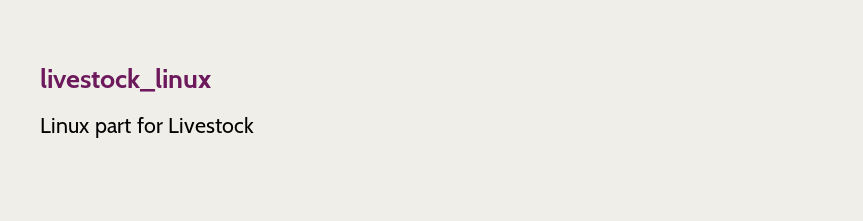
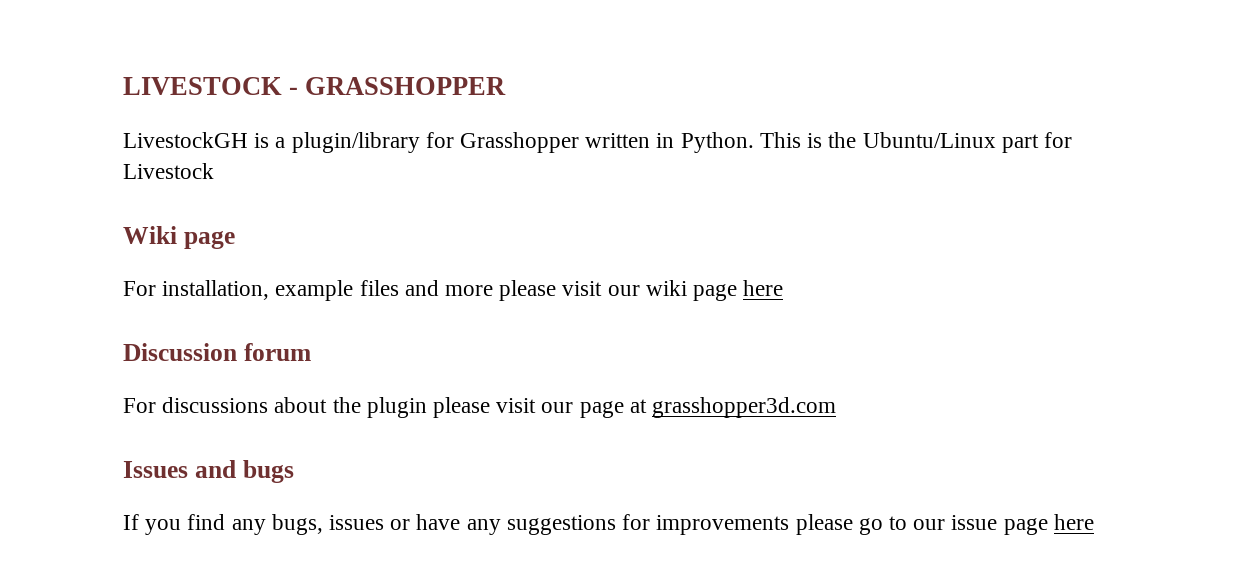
[40,68,211,92] [40,117,255,138] livestock_linux // Linux part for Livestock -> [123,77,507,95] [123,132,1072,153] [123,163,214,179] [123,226,235,249] [123,280,784,301] [123,343,311,361] [123,397,837,418] [123,460,294,483] [123,514,1094,535] LIVESTOCK - GRASSHOPPER // LivestockGH is a plugin/library for Grasshopper written in Python. This is the Ubuntu/Linux part for Livestock // Wiki page // For installation, example files and more please visit our wiki page here // Discussion forum // For discussions about the plugin please visit our page at grasshopper3d.com // Issues and bugs // If you find any bugs, issues or have any suggestions for improvements please go to our issue page here

